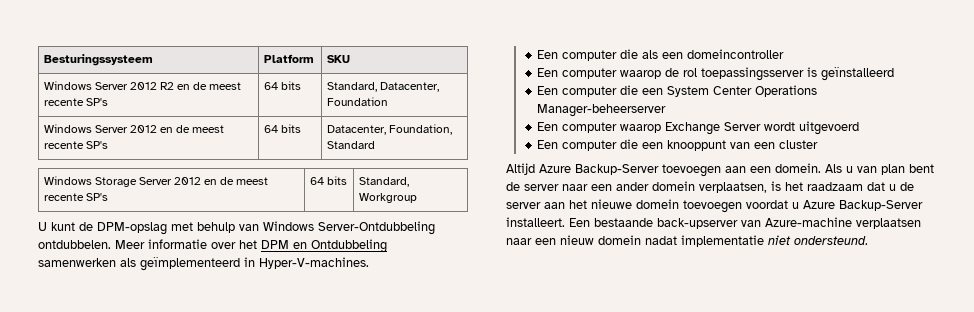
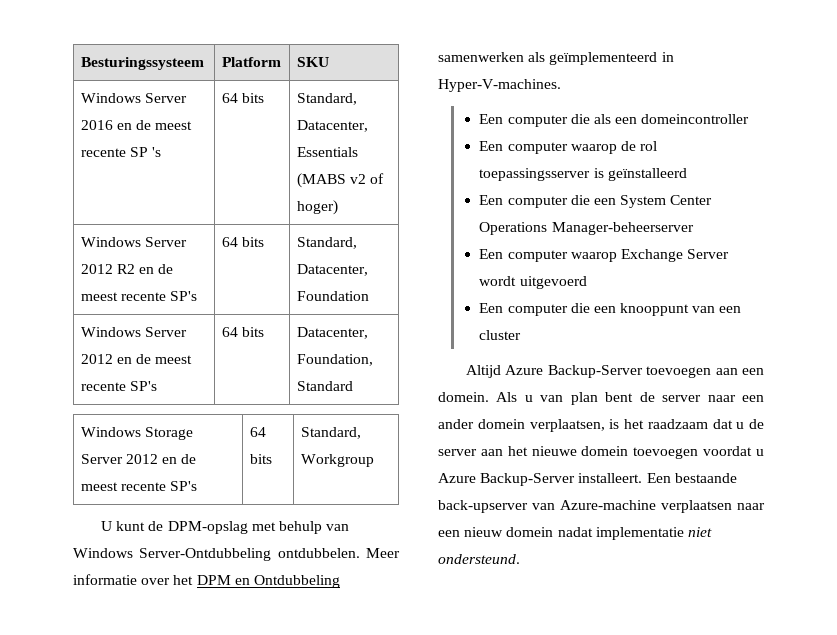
(350, 59) none -> [80,93,187,103] [80,120,193,130] [80,147,162,157] [221,93,264,103] [296,93,357,105] [296,120,368,132] [296,147,358,157] [296,173,385,188] [296,200,338,215] // Windows Server 2016 en de meest recente SP 's | 64 bits | Standard, Datacenter, Essentials (MABS v2 of hoger)

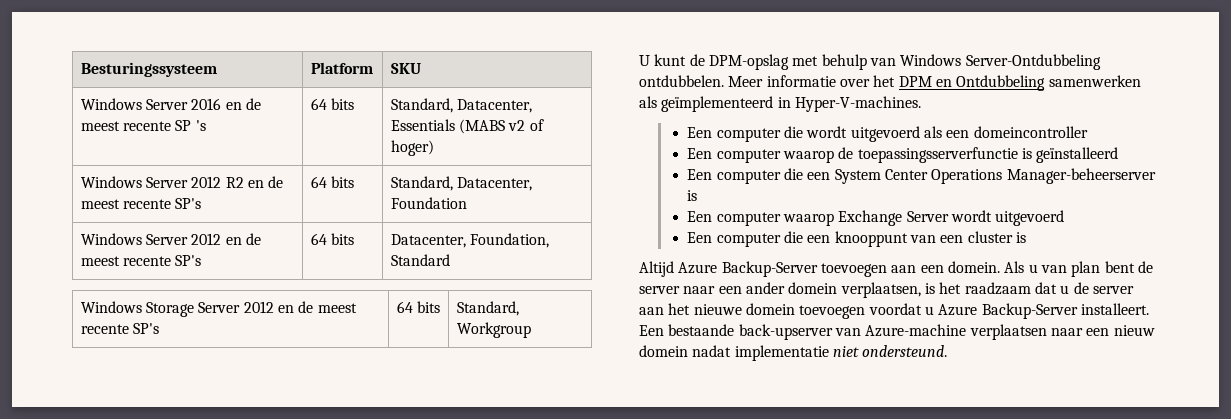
(590, 119) none -> [806,126,920,142] wordt uitgevoerd
[640,141,658,151] [479,168,591,181] rol toepassingsserver -> [857,147,1018,163] toepassingsserverfunctie
(694, 228) none -> [687,190,698,201] is
(522, 335) none -> [1015,232,1026,243] is

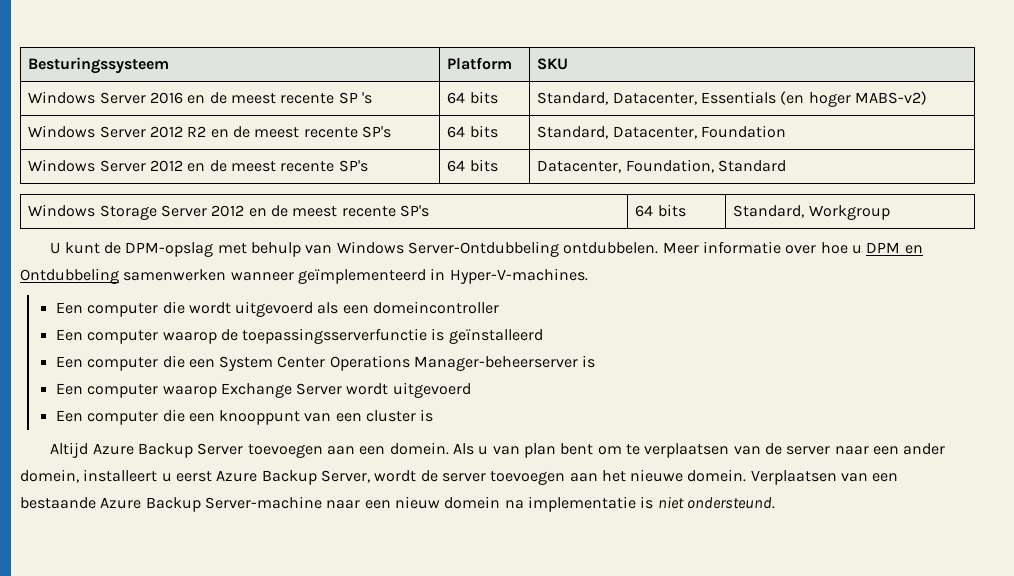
[458,119,544,134] [390,140,434,156] (MABS v2 of hoger) -> [780,91,928,107] (en hoger MABS-v2)
[873,75,896,87] het -> [820,242,862,254] hoe u
[639,96,657,108] als -> [230,272,294,281] wanneer
[721,261,818,277] Backup-Server -> [138,443,244,458] Backup Server
(1135, 267) none -> [597,443,761,458] om te verplaatsen van
[788,282,1134,298] domein verplaatsen, is het raadzaam dat u de server -> [20,469,566,485] domein, installeert u eerst Azure Backup Server, wordt de server toevoegen
[745,303,1149,319] [639,324,1047,340] domein toevoegen voordat u Azure Backup-Server installeert. Een bestaande back-upserver van Azure-machine verplaatsen -> [687,469,899,485] [20,496,322,512] domein. Verplaatsen van een bestaande Azure Backup Server-machine
[692,345,829,361] nadat implementatie -> [504,496,654,512] na implementatie is

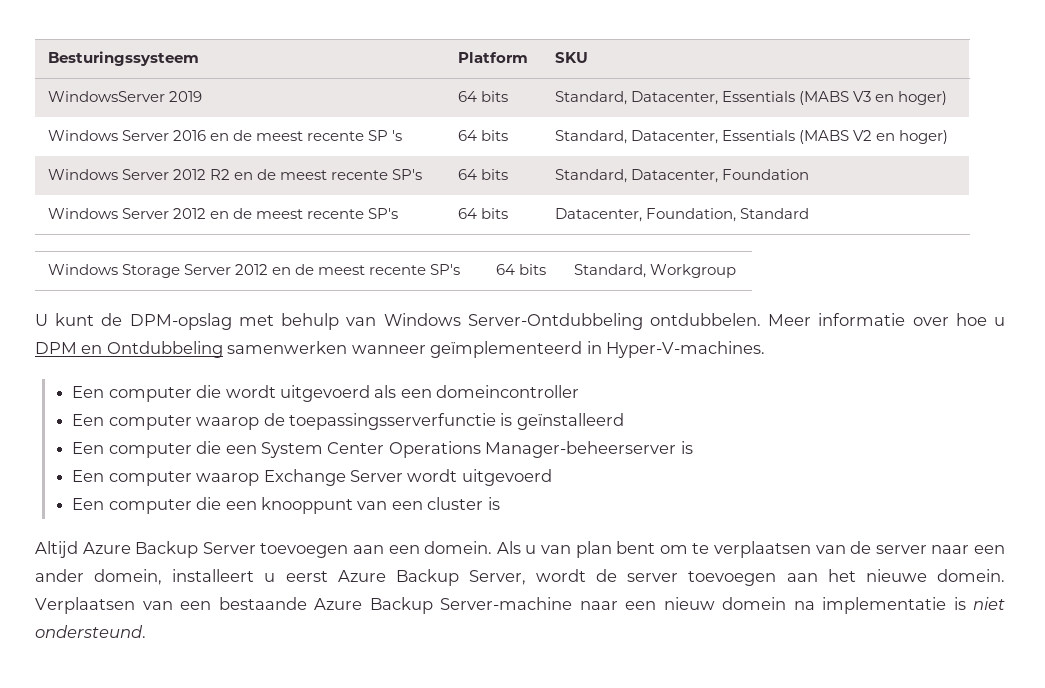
(569, 64) none -> [47,91,202,102] [457,91,508,102] [554,91,948,105] // WindowsServer 2019 | 64 bits | Standard, Datacenter, Essentials (MABS V3 en hoger)
[780,91,928,107] (en hoger MABS-v2) -> [799,130,949,144] (MABS V2 en hoger)

